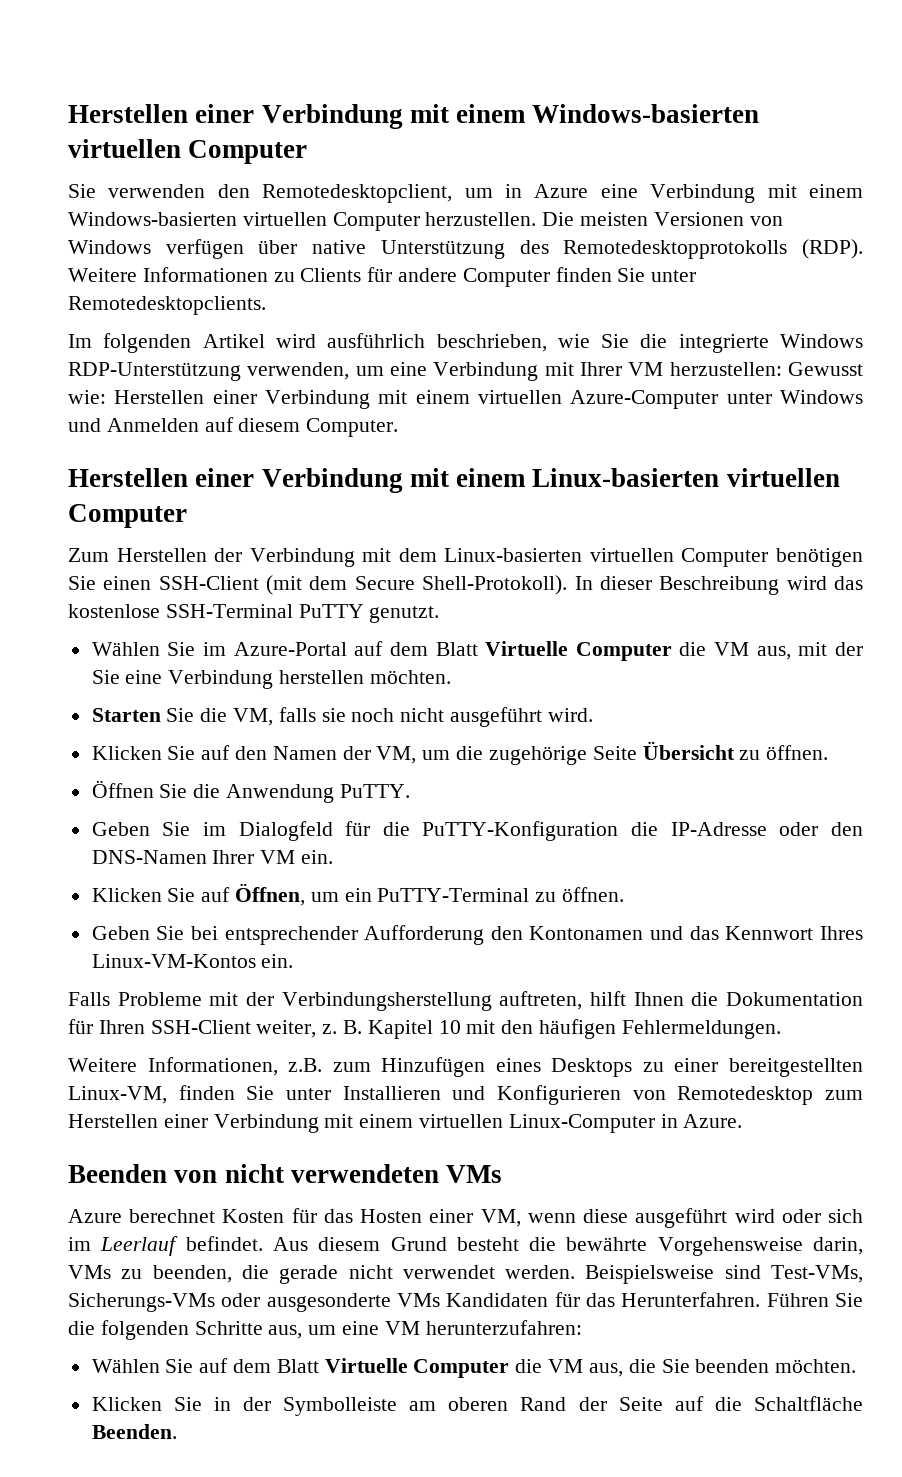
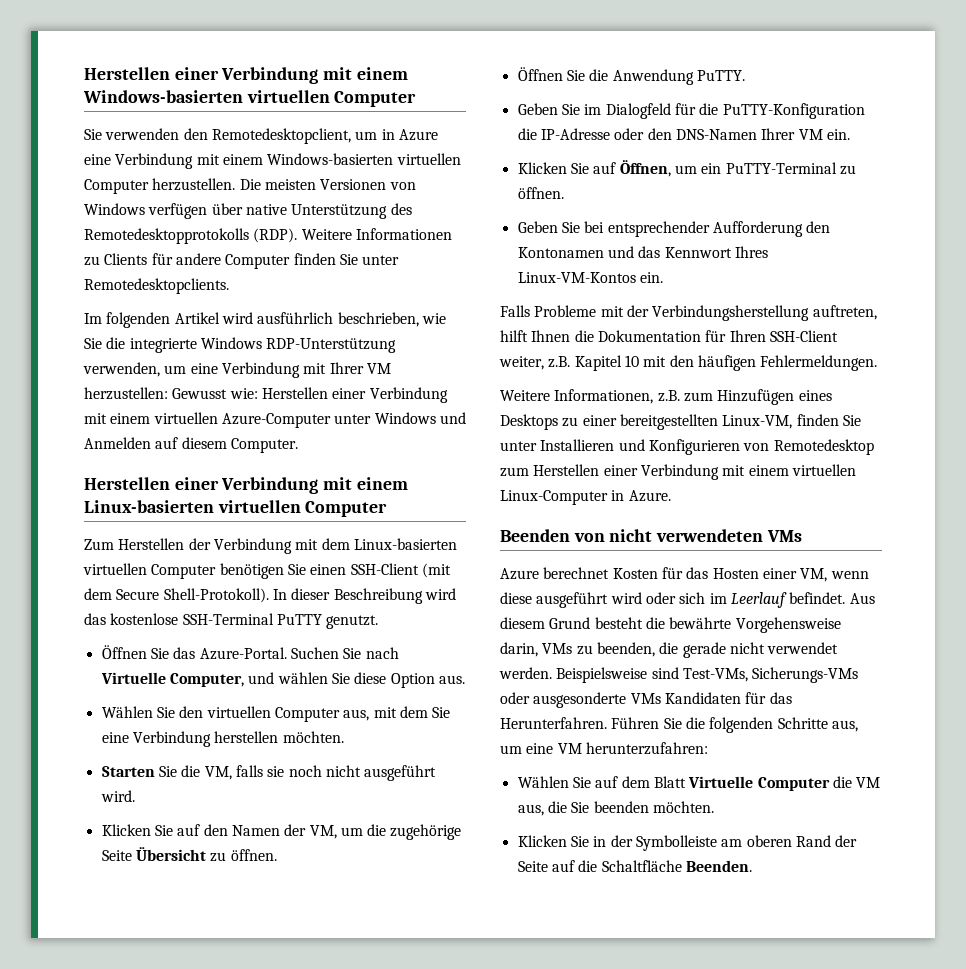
[91,641,750,661] Wählen Sie im Azure-Portal auf dem Blatt Virtuelle Computer die VM -> [101,645,399,660] [100,672,465,688] [101,706,340,722] Öffnen Sie das Azure-Portal. Suchen Sie nach Virtuelle Computer, und wählen Sie diese Option aus. // Wählen Sie den virtuellen Computer
[834,642,863,656] der -> [399,706,428,718] dem
[322,1020,363,1034] z. B. -> [548,356,571,368] z.B.

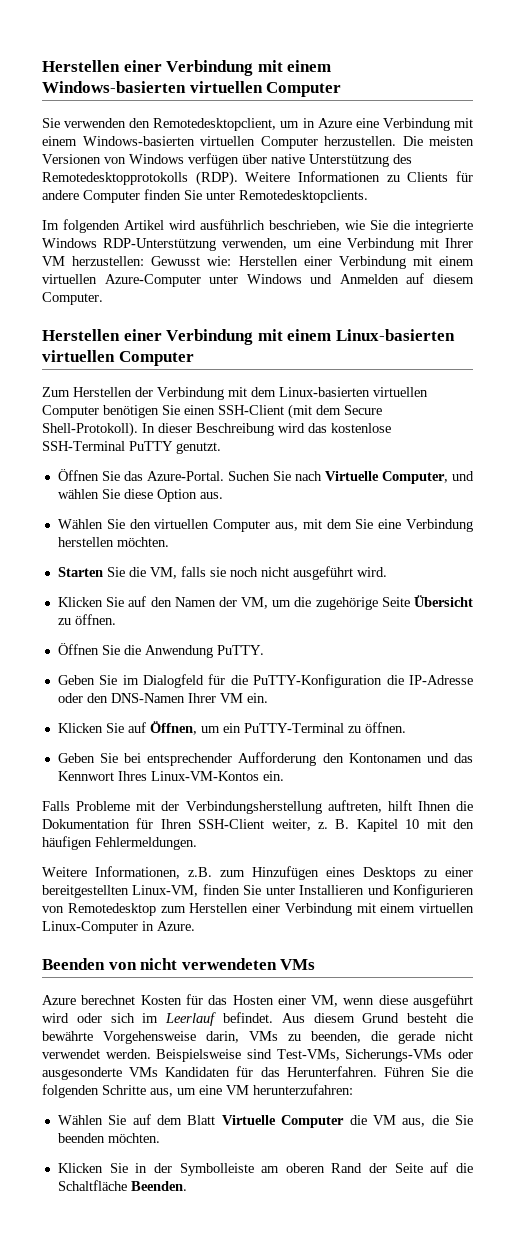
[548,356,571,368] z.B. -> [318,819,350,829] z. B.

